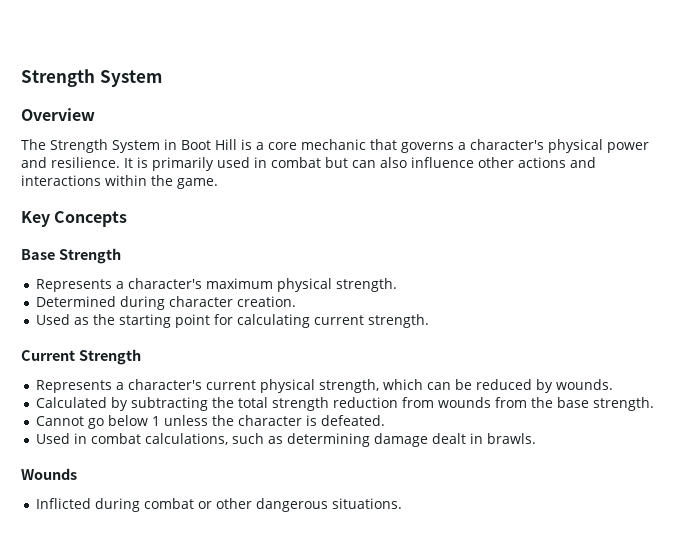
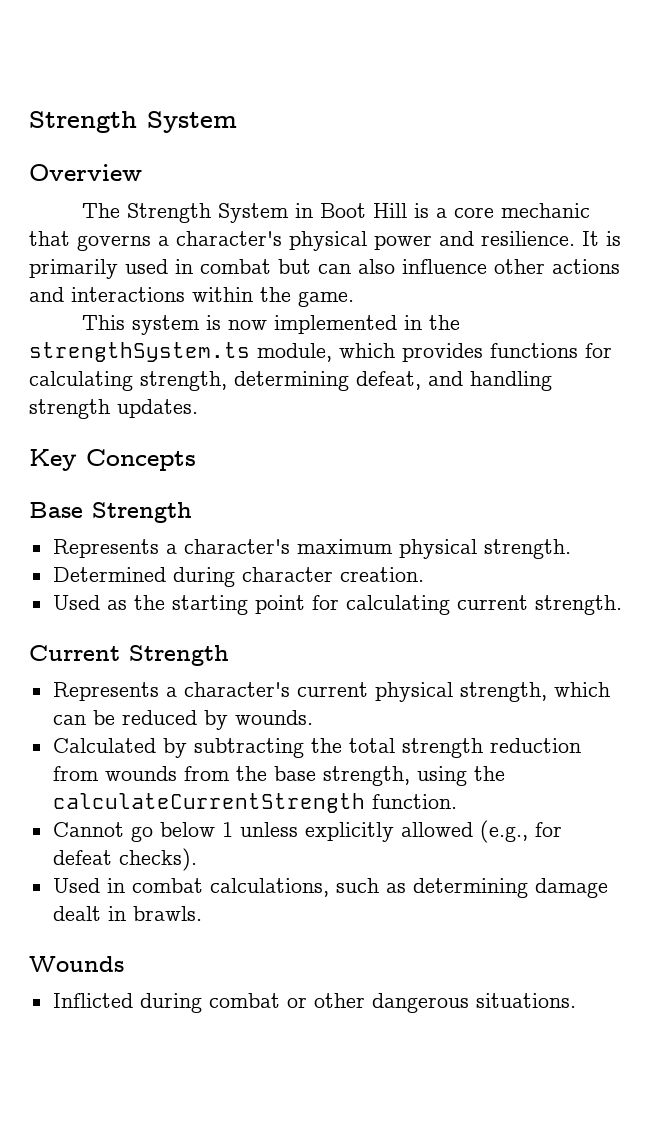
(218, 183) none -> [82,315,461,335] [29,342,612,362] [29,371,552,391] [29,399,198,419] // This system is now implemented in the strengthSystem.ts module, which provides functions for calculating strength, determining defeat, and handling strength updates.
[593,397,655,411] strength. -> [322,766,505,786] [52,793,457,813] strength, using the calculateCurrentStrength function.
[212,415,386,426] the character is defeated. -> [304,820,562,843] [52,848,197,871] explicitly allowed (e.g., for defeat checks).

